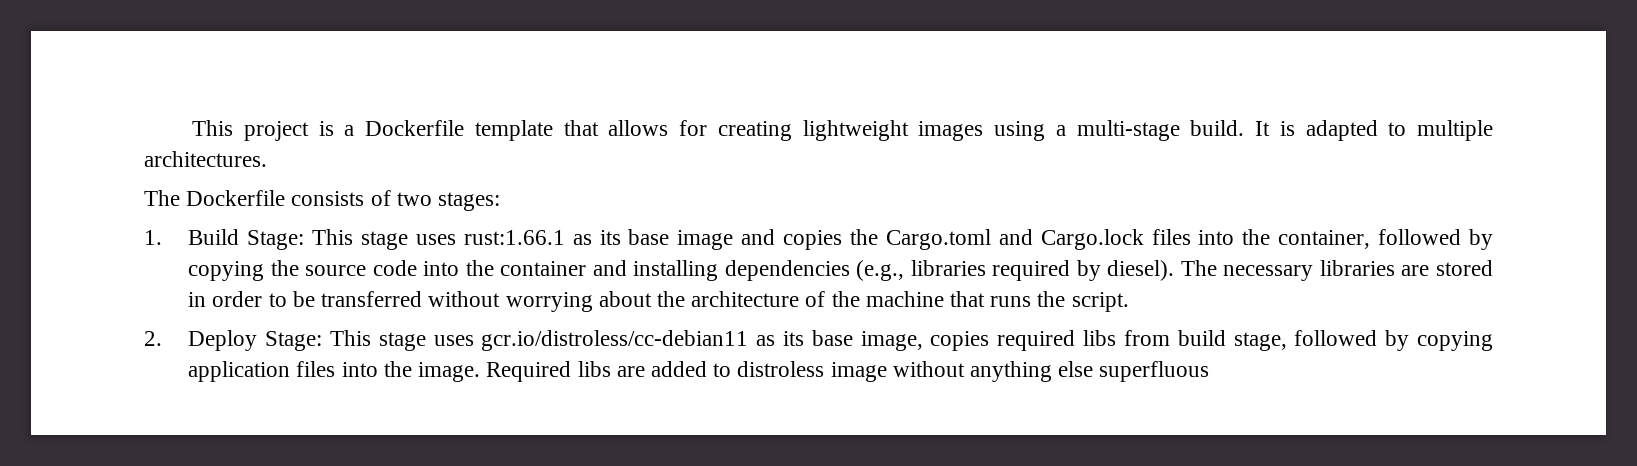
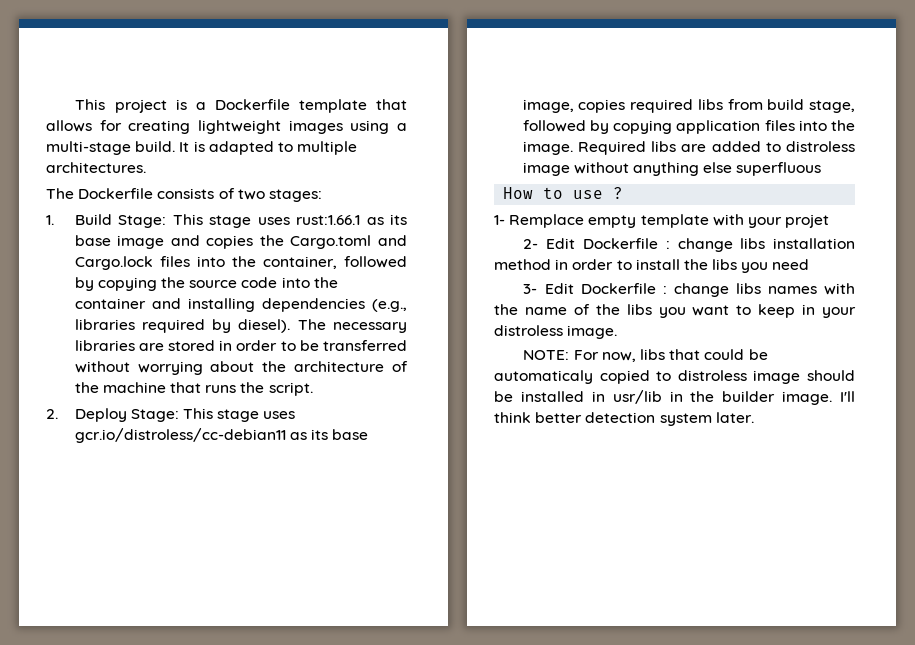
(1210, 371) none -> [503,187,624,199] [494,214,830,228] [523,238,855,252] [494,259,810,273] [523,283,855,297] [494,304,856,318] [494,325,618,339] [523,349,768,362] [494,370,855,384] [494,390,855,405] [494,412,754,426] // How to use ? // 1- Remplace empty template with your projet // 2- Edit Dockerfile : change libs installation method in order to install the libs you need // 3- Edit Dockerfile : change libs names with the name of the libs you want to keep in your distroless image. // NOTE: For now, libs that could be automaticaly copied to distroless image should be installed in usr/lib in the builder image. I'll think better detection system later.

